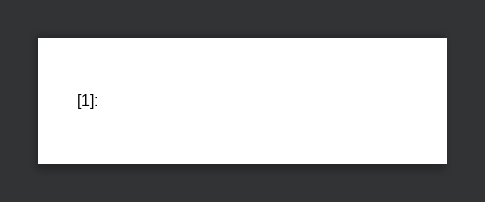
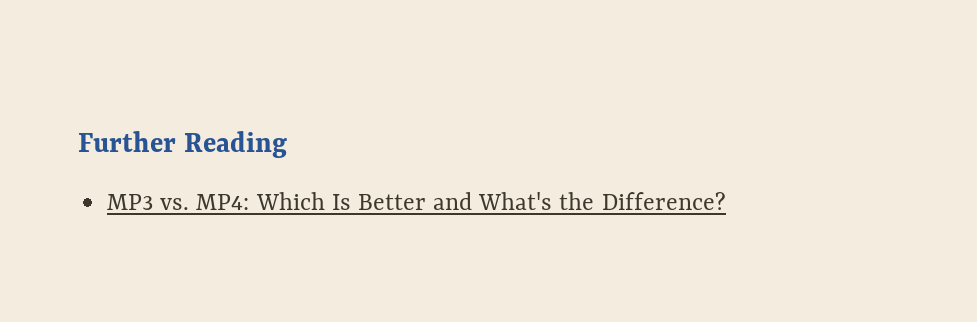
[77,94,98,109] [1]: -> [78,131,288,158] [107,192,726,210] Further Reading // MP3 vs. MP4: Which Is Better and What's the Difference?

